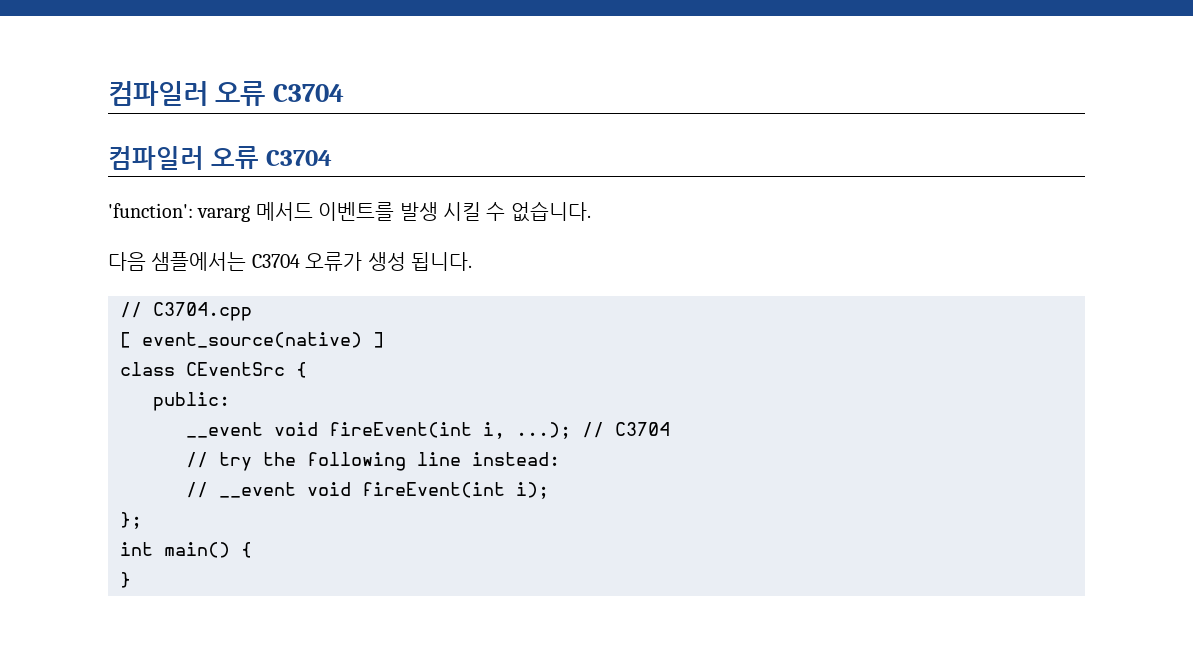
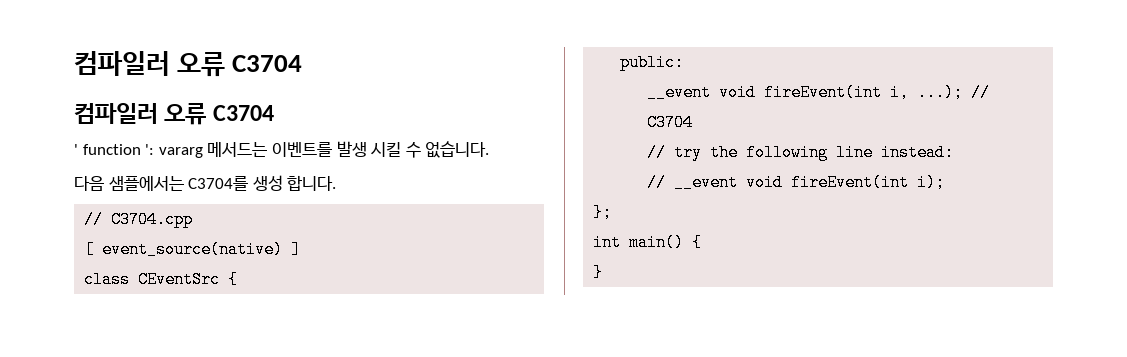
[108,202,313,222] 'function': vararg 메서드 -> [74,142,268,158] ' function ': vararg 메서드는
[251,252,472,271] C3704 오류가 생성 됩니다. -> [188,175,337,191] C3704를 생성 합니다.

